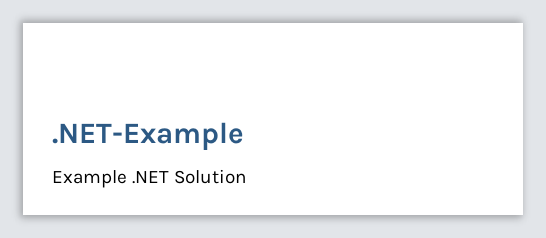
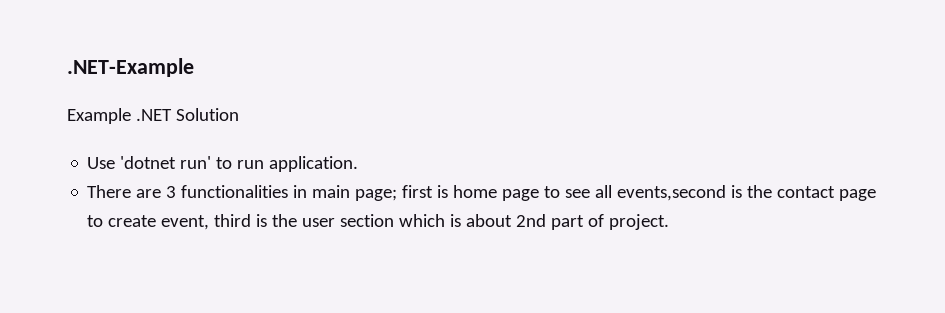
(247, 176) none -> [87,156,359,172] [87,185,877,201] [87,214,670,230] // Use 'dotnet run' to run application. // There are 3 functionalities in main page; first is home page to see all events,second is the contact page to create event, third is the user section which is about 2nd part of project.

